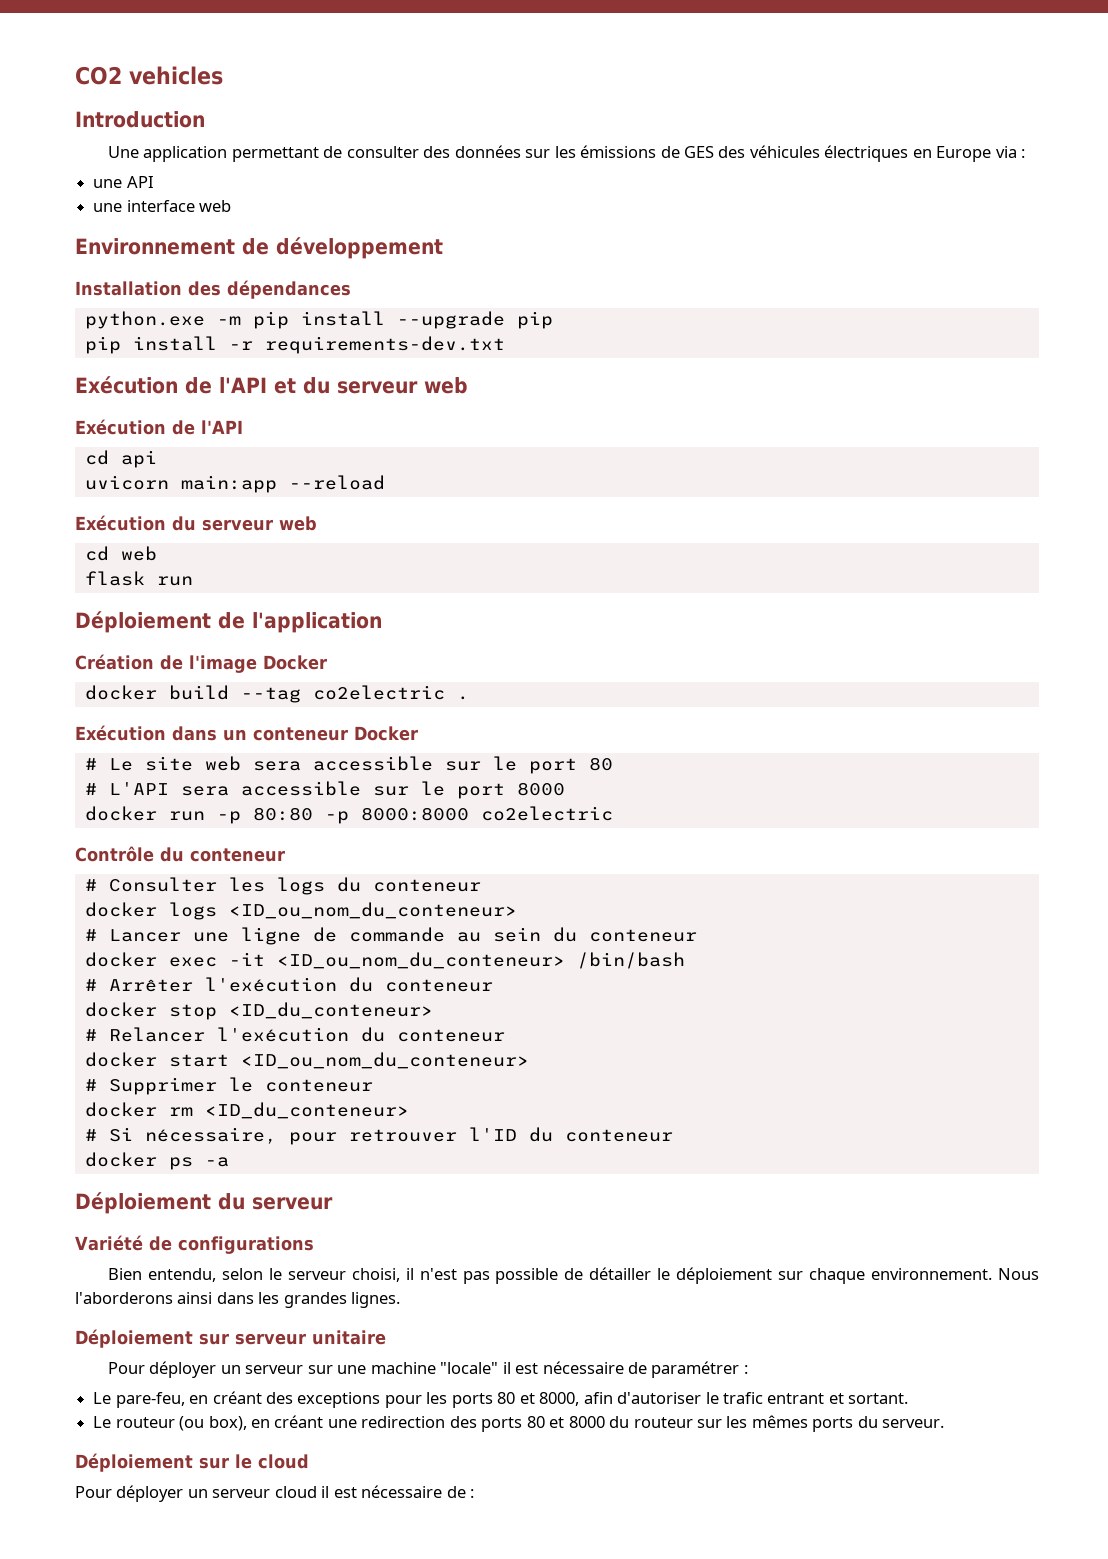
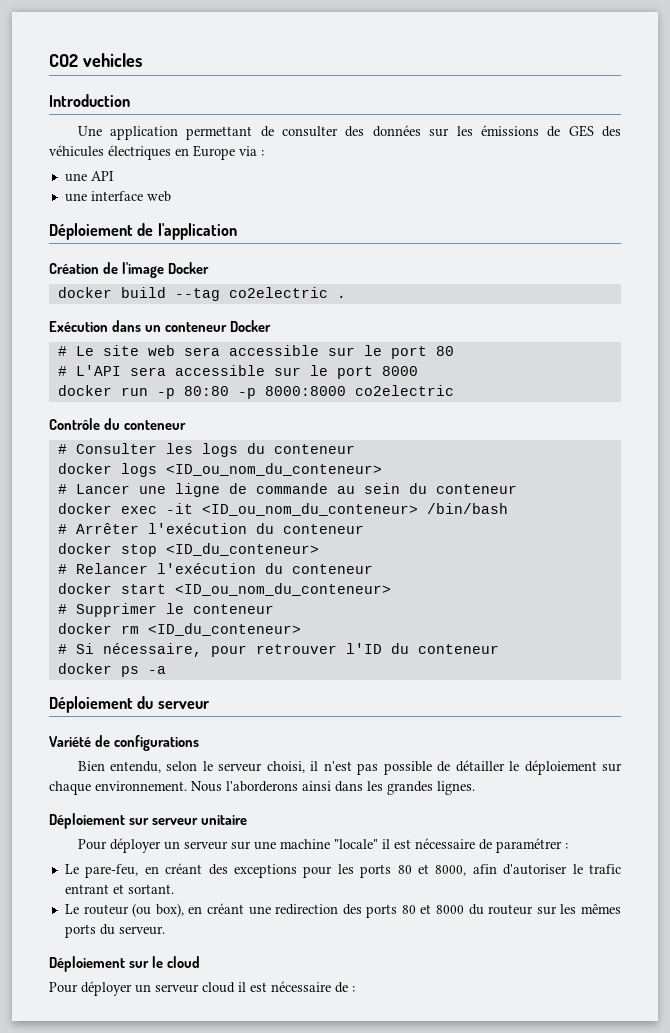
[75,237,443,259] [75,280,351,299] [84,311,553,329] [84,336,505,354] [75,376,468,394] [75,419,243,435] [84,450,157,468] [84,475,385,493] [75,515,317,531] [84,546,157,561] [84,571,193,586] // Environnement de développement // Installation des dépendances // python.exe -m pip install --upgrade pip // pip install -r requirements-dev.txt // Exécution de l'API et du serveur web // Exécution de l'API // cd api // uvicorn main:app --reload // Exécution du serveur web // cd web // flask run -> (171, 196) none

